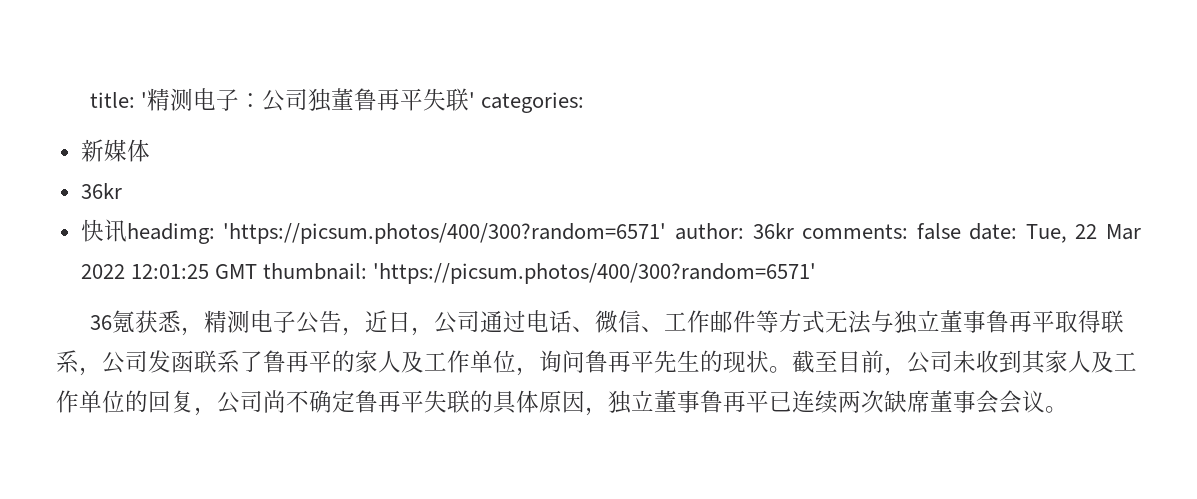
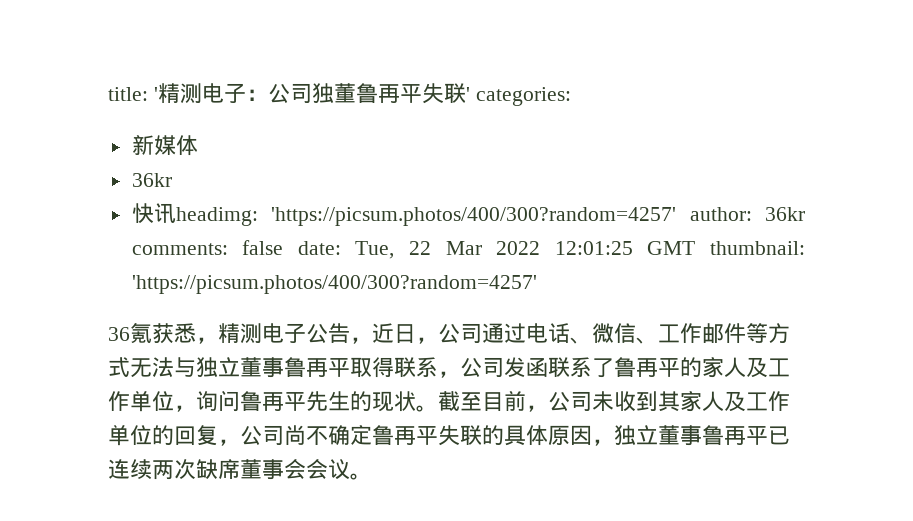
[223,223,667,244] 'https://picsum.photos/400/300?random=6571' -> [271,207,677,226] 'https://picsum.photos/400/300?random=4257'
[373,263,817,284] 'https://picsum.photos/400/300?random=6571' -> [131,275,537,294] 'https://picsum.photos/400/300?random=4257'

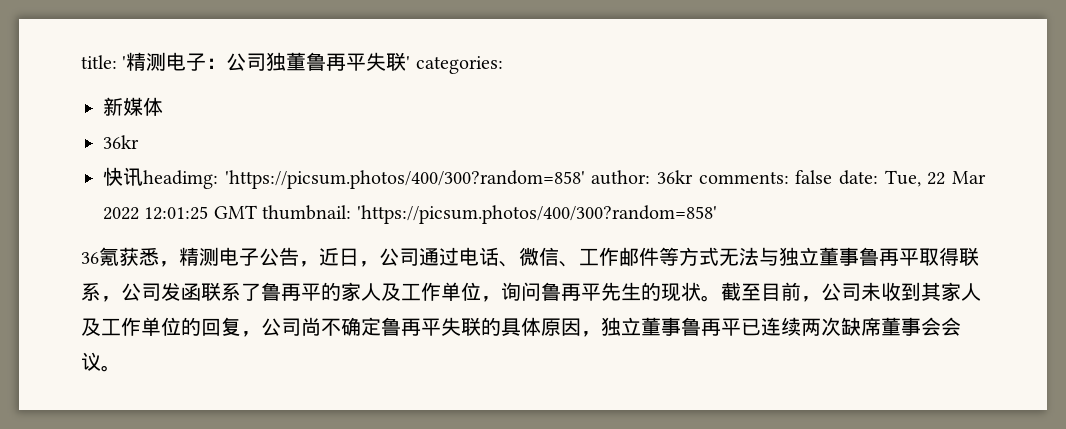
[271,207,677,226] 'https://picsum.photos/400/300?random=4257' -> [224,170,585,189] 'https://picsum.photos/400/300?random=858'
[131,275,537,294] 'https://picsum.photos/400/300?random=4257' -> [356,205,717,224] 'https://picsum.photos/400/300?random=858'

